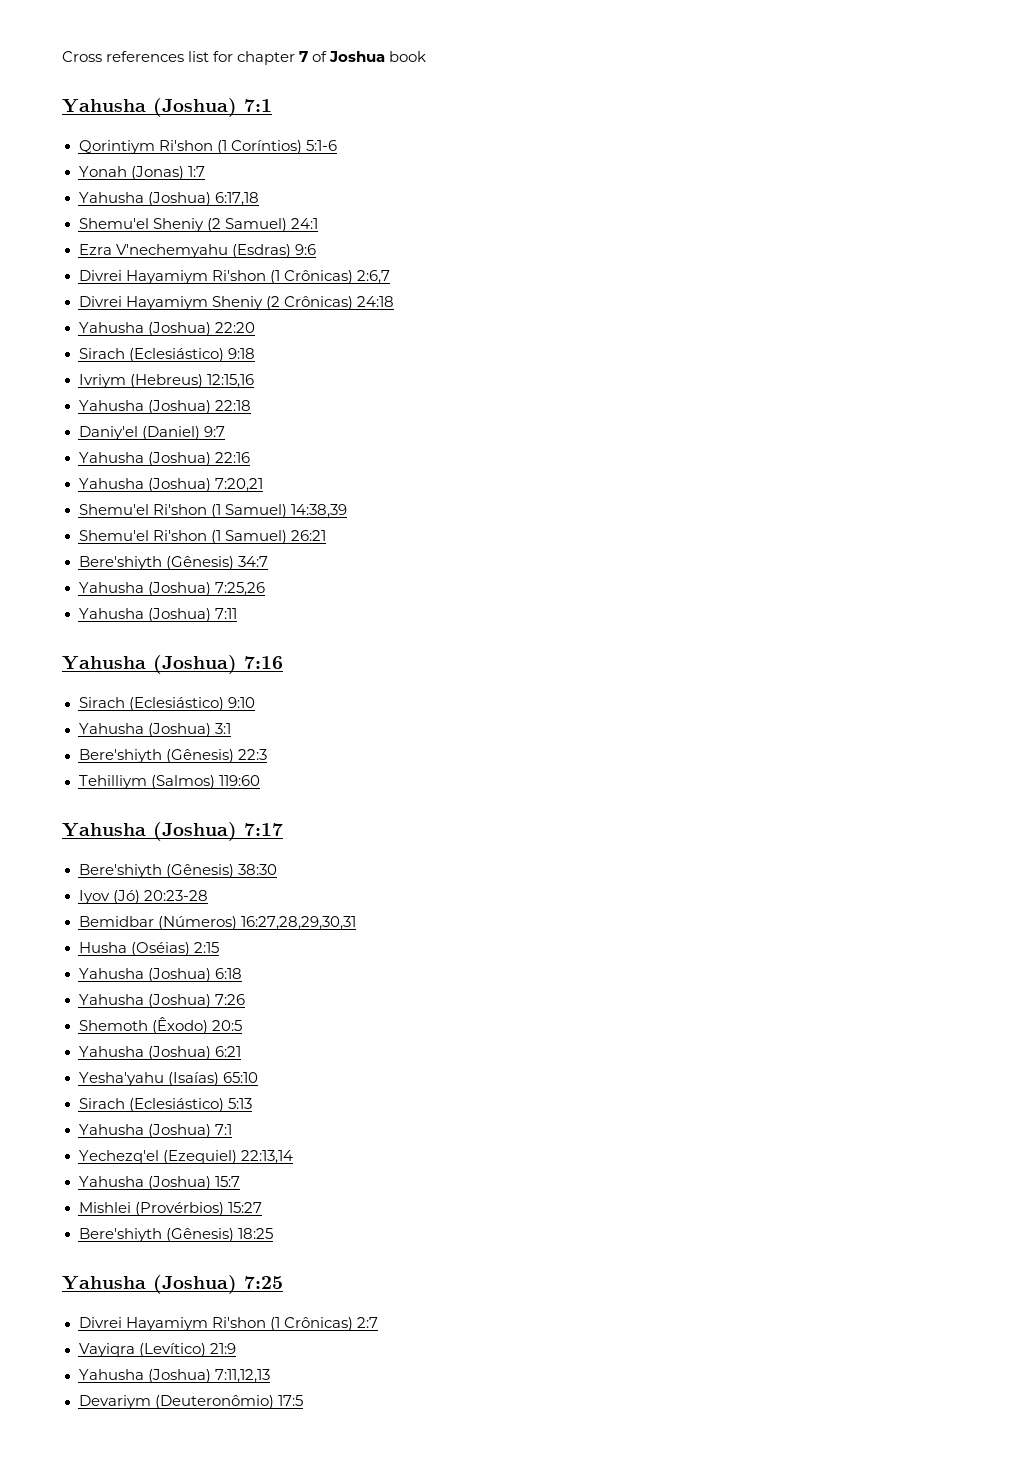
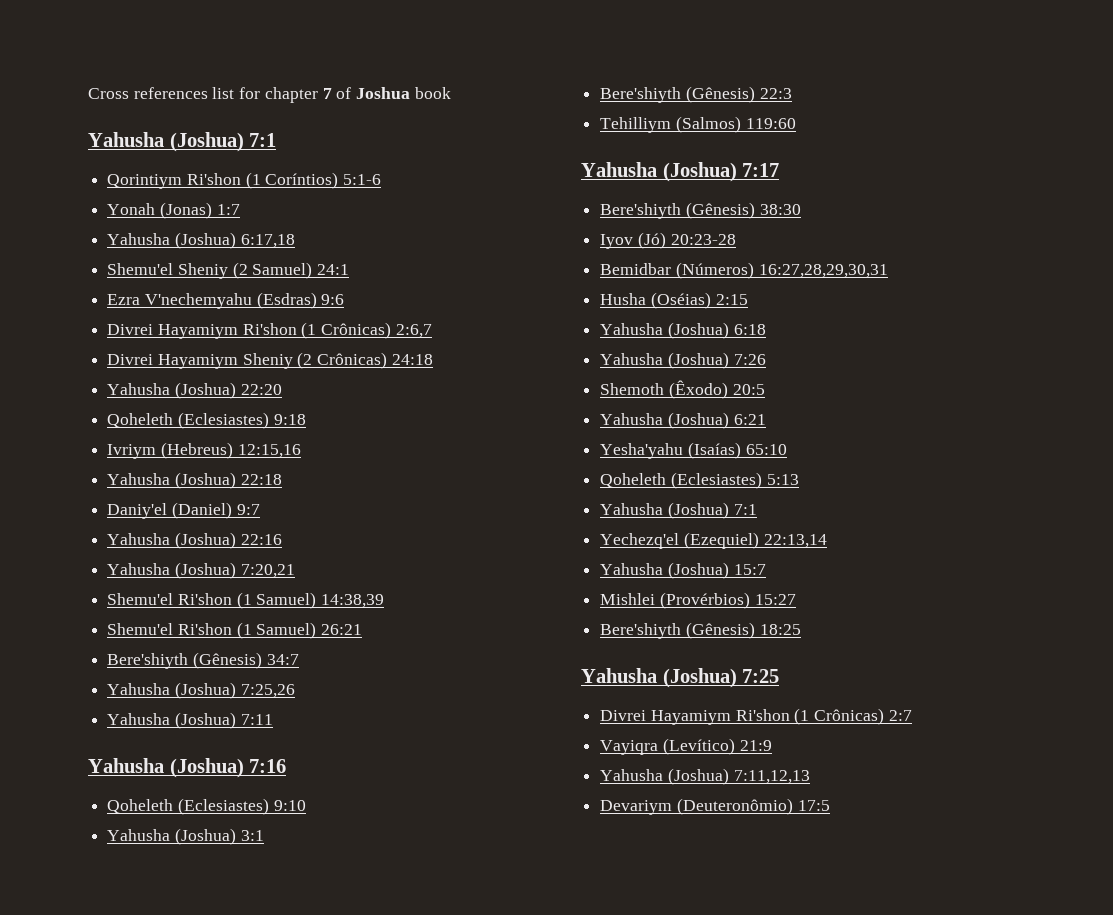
[78,348,224,362] Sirach (Eclesiástico) -> [107,412,269,429] Qoheleth (Eclesiastes)
[78,697,224,711] Sirach (Eclesiástico) -> [107,798,269,815] Qoheleth (Eclesiastes)
[78,1098,224,1112] Sirach (Eclesiástico) -> [600,472,762,489] Qoheleth (Eclesiastes)

